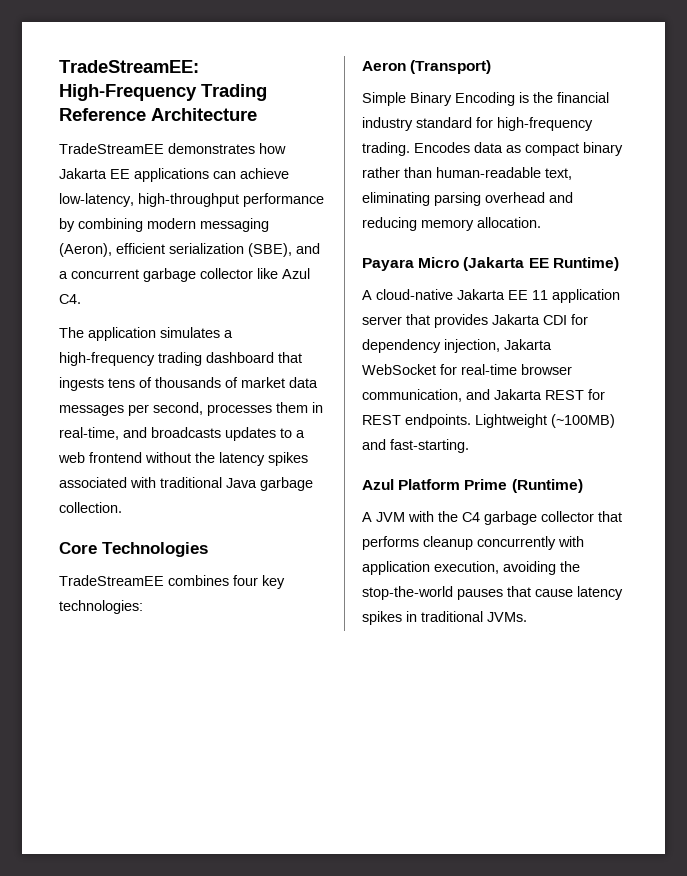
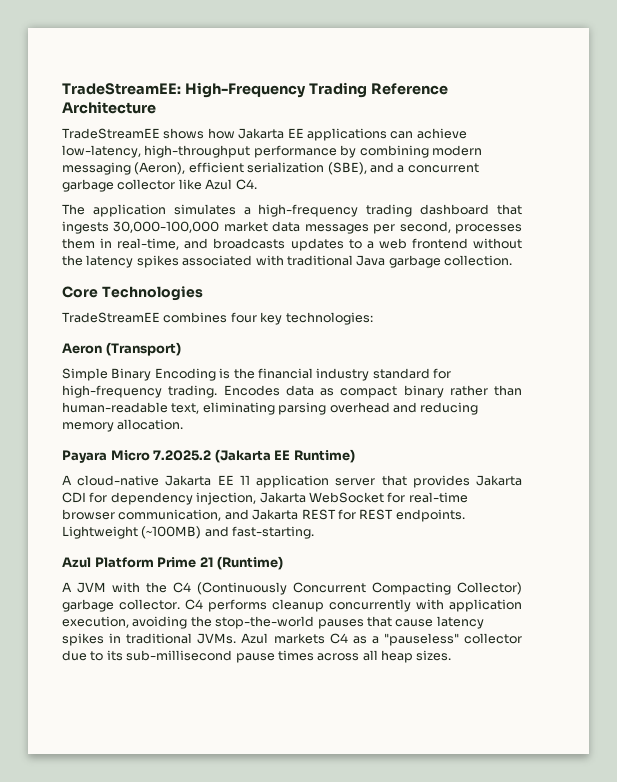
[168,143,255,154] demonstrates -> [163,128,205,139] shows
[108,377,238,388] tens of thousands of -> [113,221,220,233] 30,000-100,000
(460, 262) none -> [153,450,212,461] 7.2025.2
(508, 484) none -> [199,557,214,567] 21
[484,511,622,525] garbage collector that -> [197,582,522,595] [62,599,203,612] (Continuously Concurrent Compacting Collector) garbage collector. C4
(527, 617) none -> [241,633,523,646] [62,650,452,663] Azul markets C4 as a "pauseless" collector due to its sub-millisecond pause times across all heap sizes.

